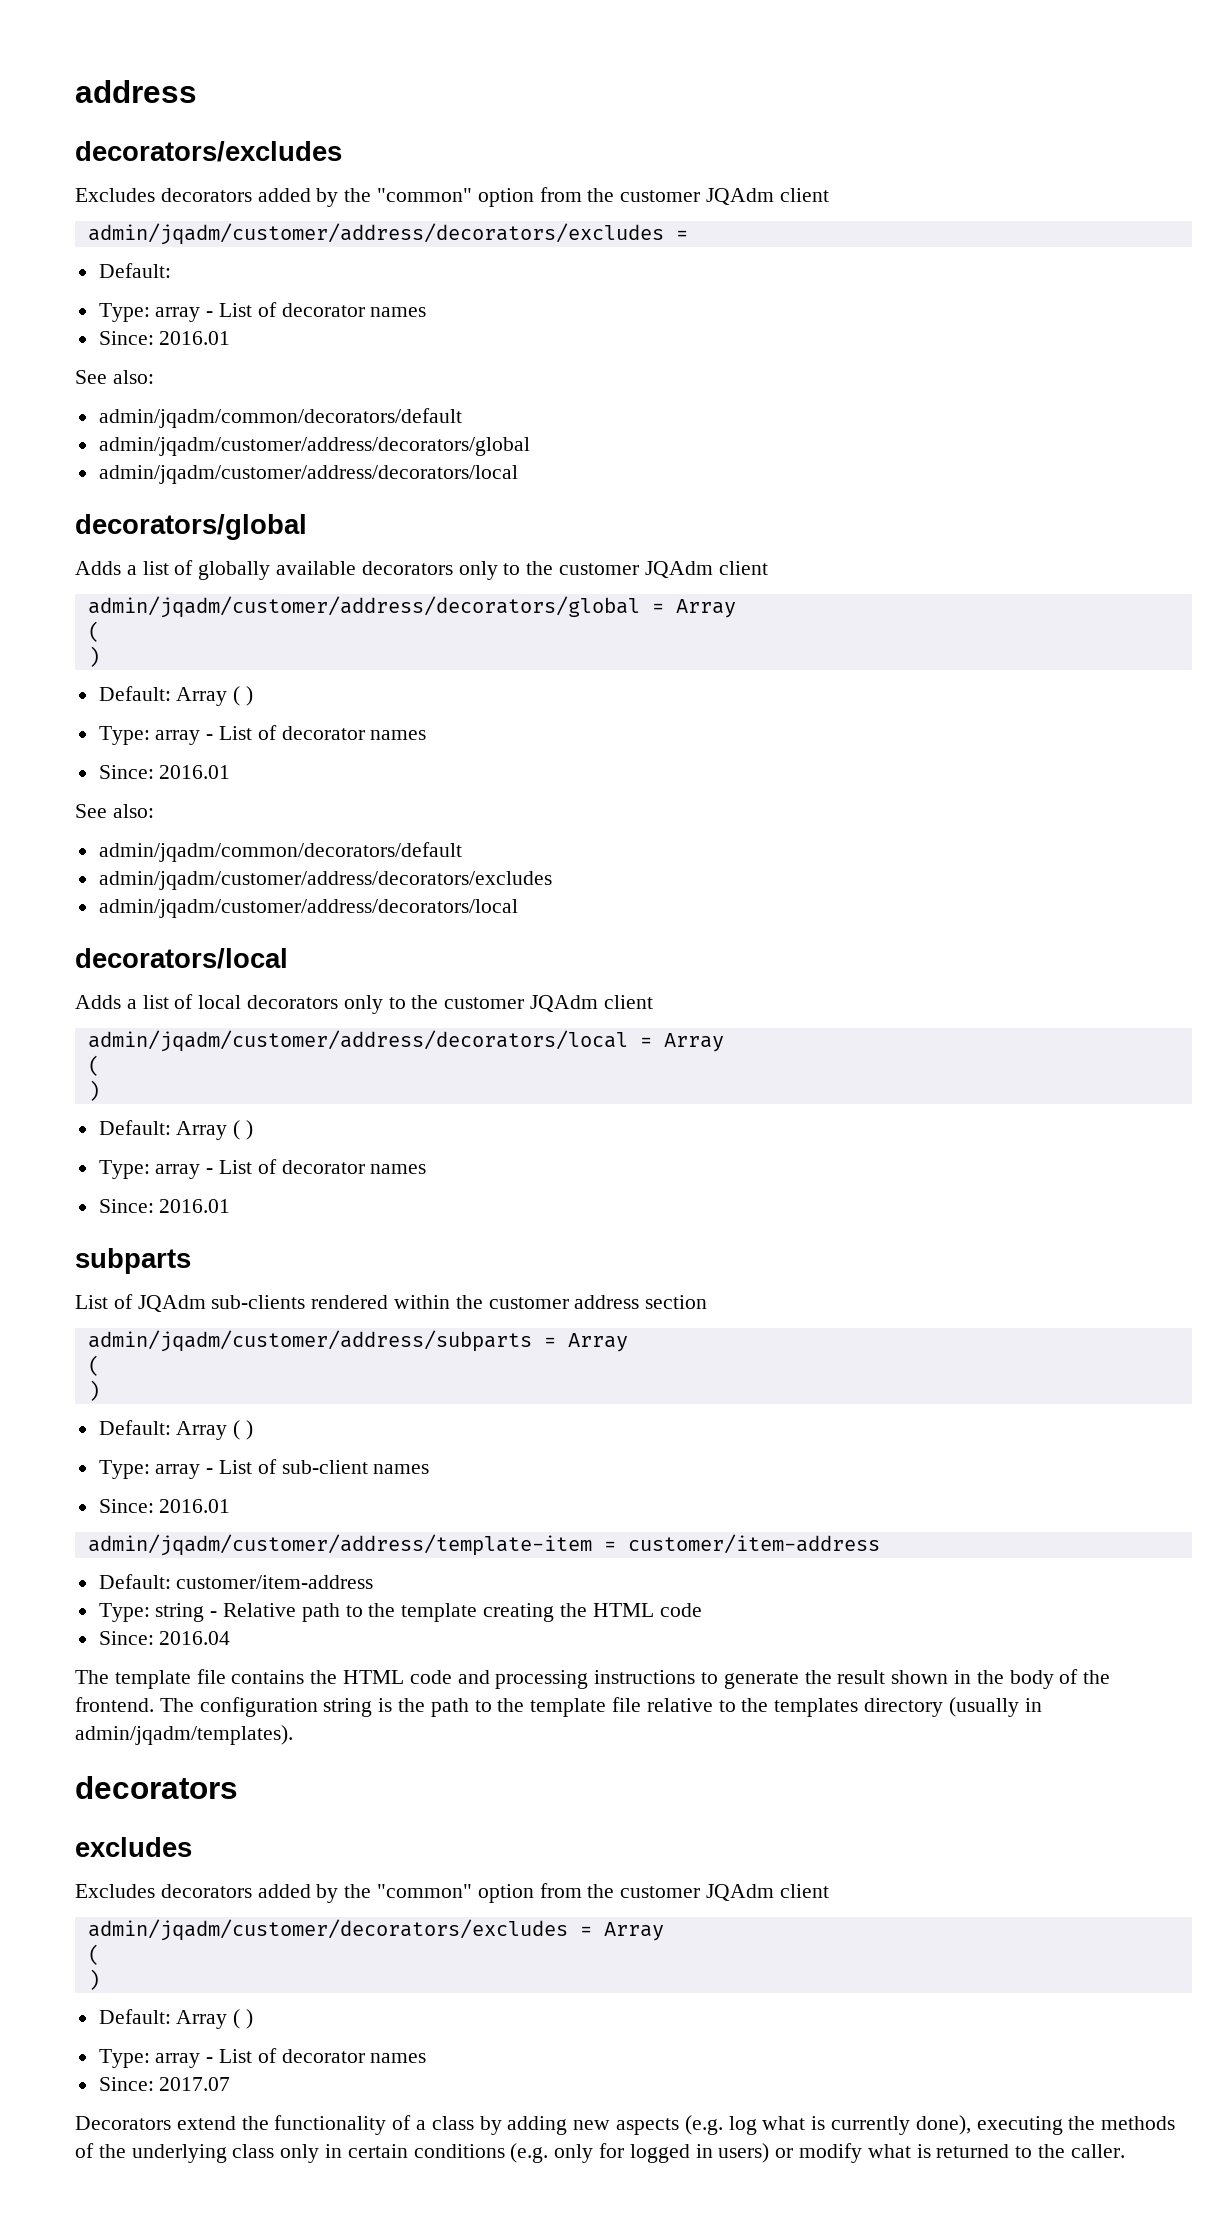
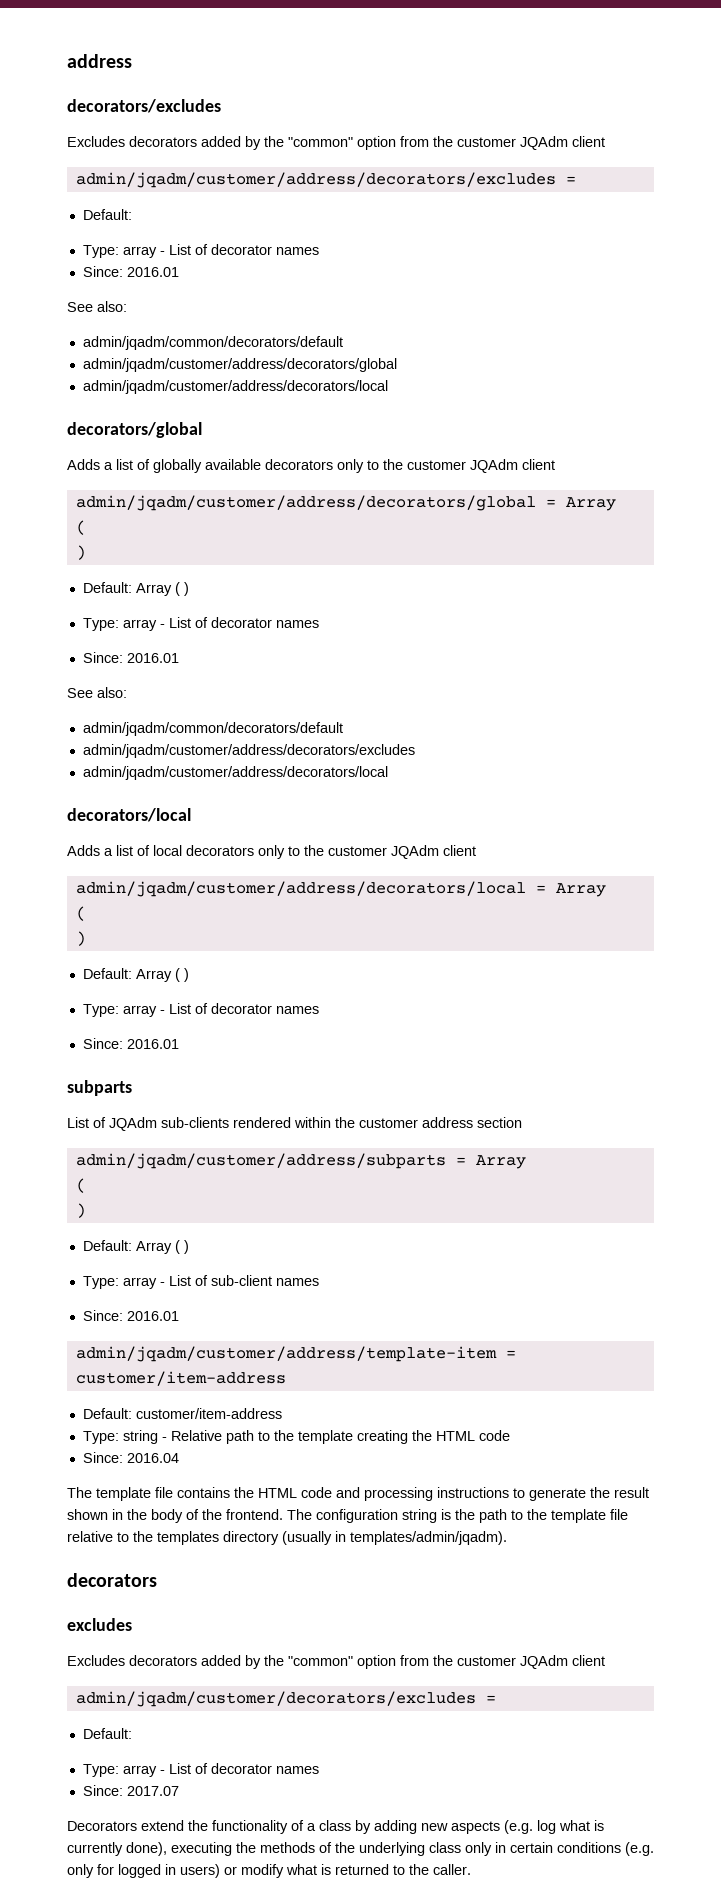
[75,1725,293,1745] admin/jqadm/templates). -> [350,1531,507,1545] templates/admin/jqadm).
[603,1922,664,1941] [87,1944,100,1965] [87,1969,100,1990] [98,2009,254,2029] Array // ( // ) // Default: Array ( ) -> [82,1728,132,1739] // Default:

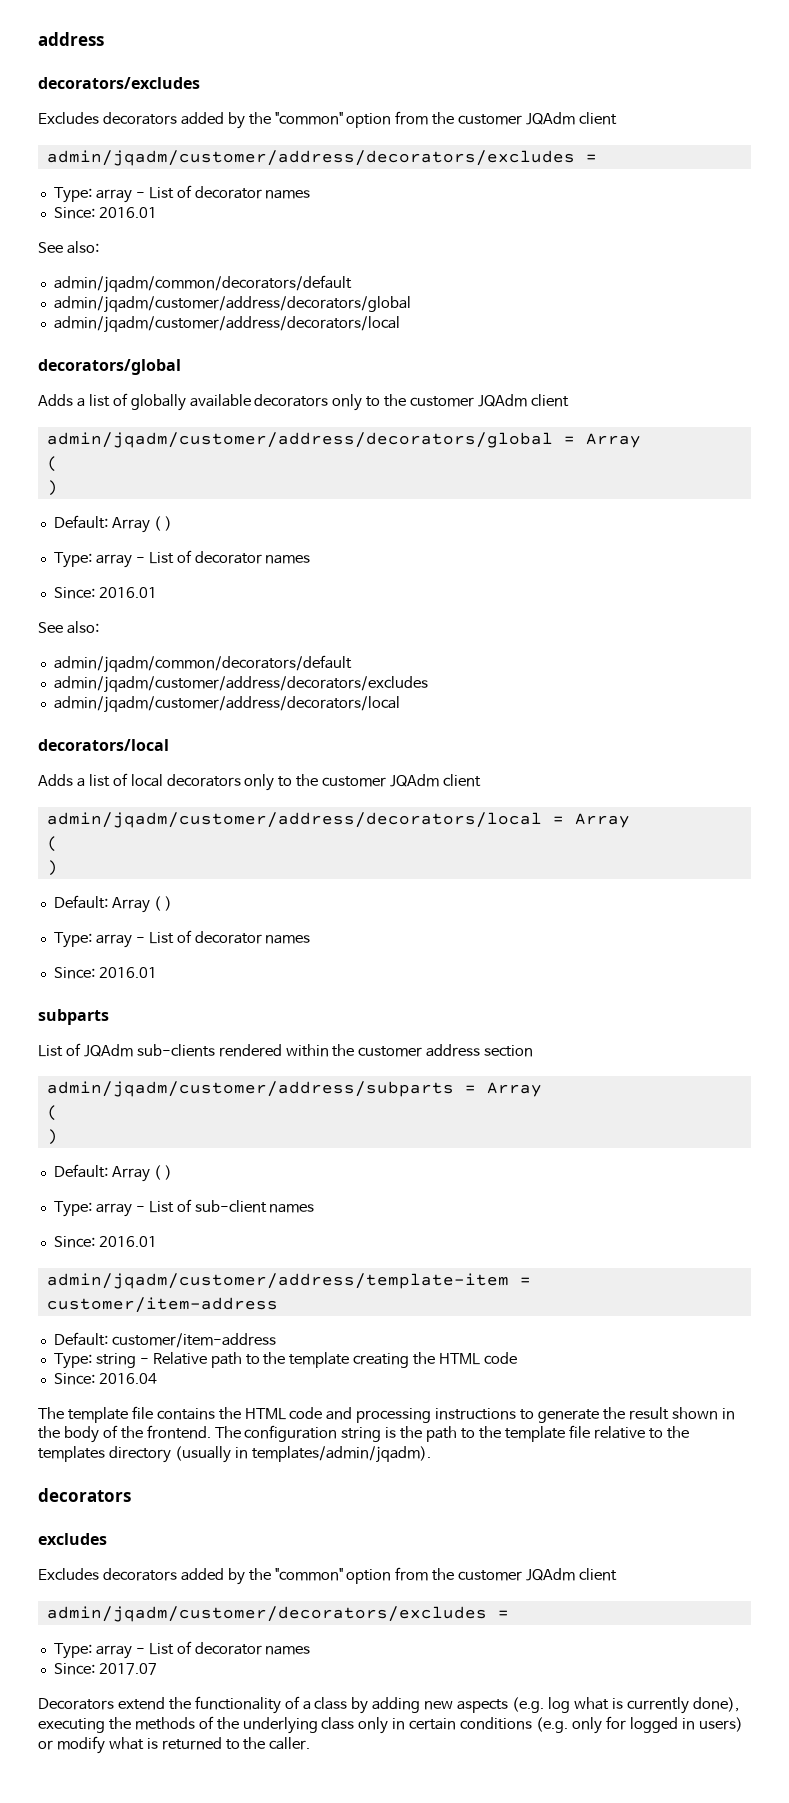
[82,209,132,220] // Default: -> (597, 158) none
[82,1728,132,1739] // Default: -> (509, 1614) none

